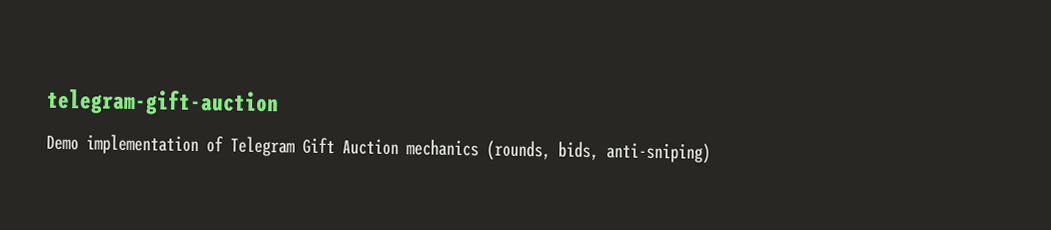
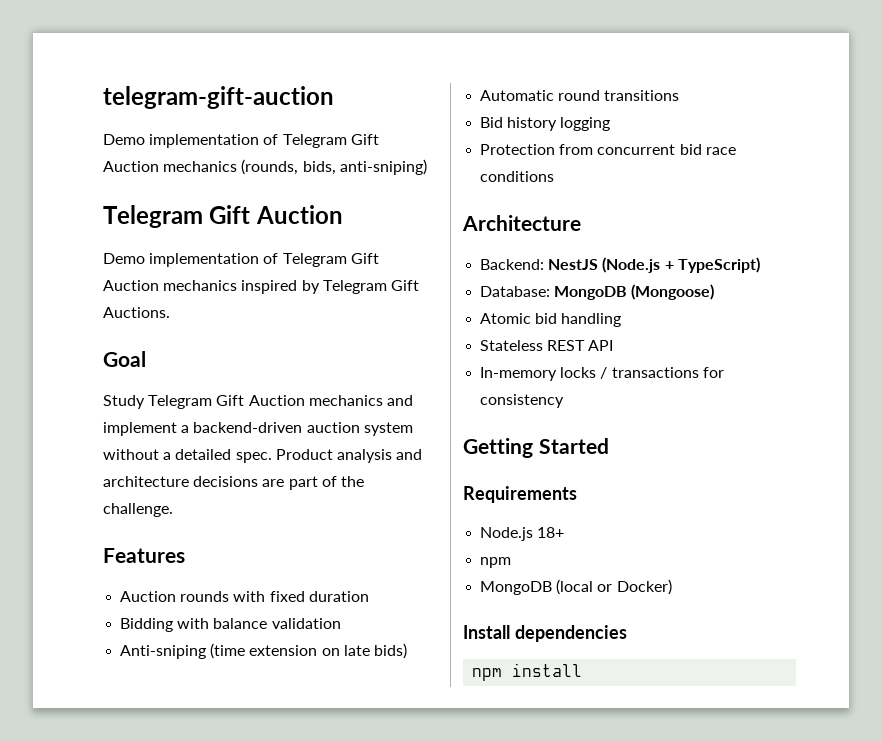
(711, 153) none -> [103,205,343,228] [103,253,379,267] [103,280,419,294] [103,307,170,318] [103,351,146,367] [103,395,413,409] [103,422,413,436] [103,449,423,463] [103,476,364,490] [103,503,173,517] [103,548,185,563] [120,591,369,602] [120,618,341,632] [120,643,407,659] [480,90,680,101] [480,117,611,131] [480,144,736,155] [480,171,555,182] [462,215,581,231] [480,257,760,273] [480,284,715,300] [480,313,622,327] [480,340,614,351] [480,367,724,381] [480,394,565,408] [463,438,609,458] [463,486,577,503] [480,527,565,541] [480,557,512,568] [480,579,672,595] [463,625,627,642] [472,663,583,681] // Telegram Gift Auction // Demo implementation of Telegram Gift Auction mechanics inspired by Telegram Gift Auctions. // Goal // Study Telegram Gift Auction mechanics and implement a backend-driven auction system without a detailed spec. Product analysis and architecture decisions are part of the challenge. // Features // Auction rounds with fixed duration // Bidding with balance validation // Anti-sniping (time extension on late bids) // Automatic round transitions // Bid history logging // Protection from concurrent bid race conditions // Architecture // Backend: NestJS (Node.js + TypeScript) // Database: MongoDB (Mongoose) // Atomic bid handling // Stateless REST API // In-memory locks / transactions for consistency // Getting Started // Requirements // Node.js 18+ // npm // MongoDB (local or Docker) // Install dependencies // npm install

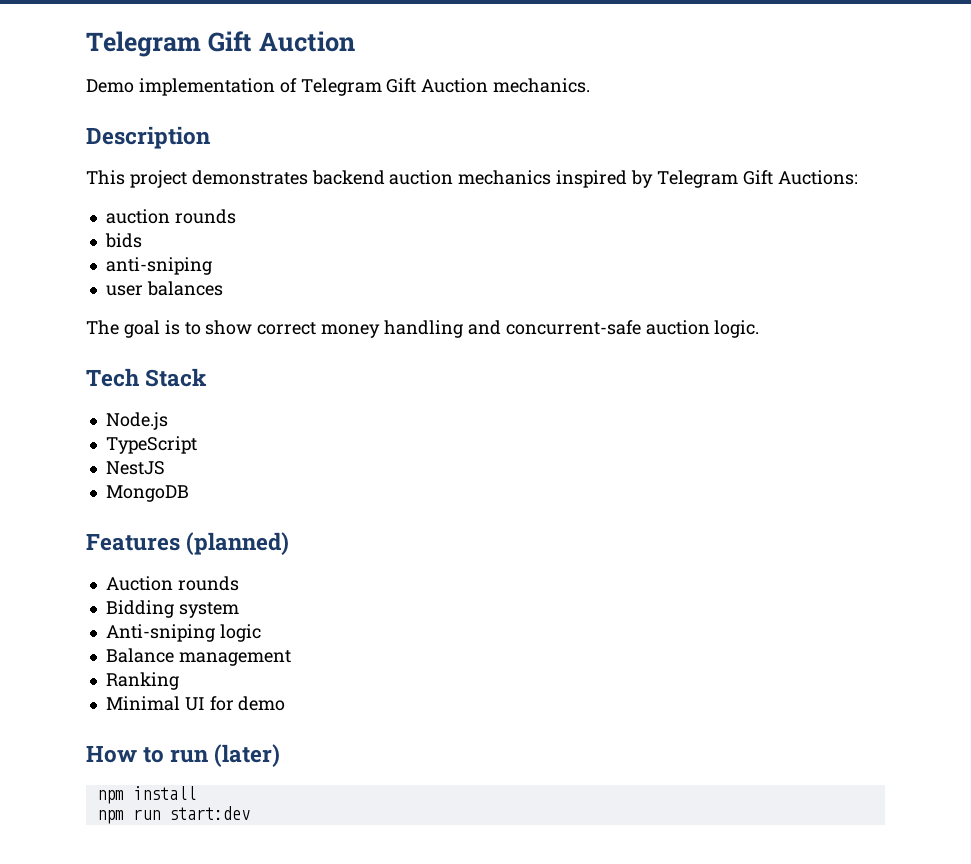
[103,86,334,109] [103,134,379,148] [103,159,427,175] telegram-gift-auction // Demo implementation of Telegram Gift Auction mechanics (rounds, bids, anti-sniping) // -> (86, 44) none
(159, 285) none -> [493,78,591,93] [86,126,210,149] [86,170,454,188] mechanics. // Description // This project demonstrates backend auction
[103,307,170,318] [103,351,146,367] [103,395,413,409] [103,422,413,436] [103,449,423,463] [103,476,364,490] [103,503,173,517] Auctions. // Goal // Study Telegram Gift Auction mechanics and implement a backend-driven auction system without a detailed spec. Product analysis and architecture decisions are part of the challenge. -> [777,170,858,185] [105,209,236,224] [104,233,142,248] [105,257,212,275] [105,281,223,296] [86,320,760,338] [86,368,208,387] [105,412,168,430] [105,436,197,454] [105,461,165,475] [105,485,189,502] Auctions: // auction rounds // bids // anti-sniping // user balances // The goal is to show correct money handling and concurrent-safe auction logic. // Tech Stack // Node.js // TypeScript // NestJS // MongoDB
(185, 555) none -> [186,532,290,555] (planned)
[233,591,369,602] [120,618,341,632] [120,643,407,659] [480,90,680,101] [480,117,611,131] [480,144,736,155] [480,171,555,182] [462,215,581,231] [480,257,760,273] [480,284,715,300] [480,313,622,327] [480,340,614,351] [480,367,724,381] [480,394,565,408] [463,438,609,458] [463,486,577,503] [480,527,565,541] [480,557,512,568] [480,579,672,595] [463,625,627,642] with fixed duration // Bidding with balance validation // Anti-sniping (time extension on late bids) // Automatic round transitions // Bid history logging // Protection from concurrent bid race conditions // Architecture // Backend: NestJS (Node.js + TypeScript) // Database: MongoDB (Mongoose) // Atomic bid handling // Stateless REST API // In-memory locks / transactions for consistency // Getting Started // Requirements // Node.js 18+ // npm // MongoDB (local or Docker) // Install dependencies -> [105,600,239,618] [105,624,261,642] [105,648,291,666] [105,672,179,690] [105,696,286,711] [86,744,281,767] // Bidding system // Anti-sniping logic // Balance management // Ranking // Minimal UI for demo // How to run (later)
(583, 670) none -> [96,806,250,824] // npm run start:dev

